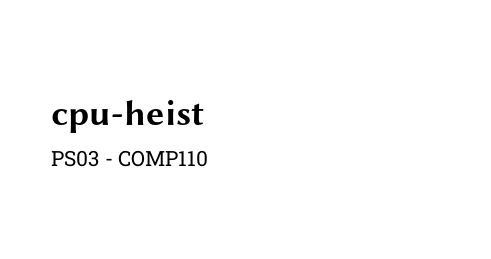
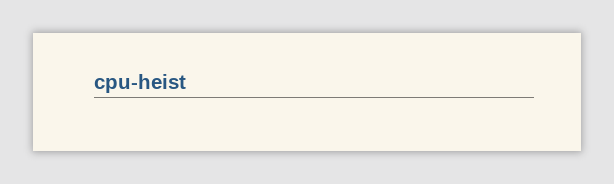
[51,150,209,167] // PS03 - COMP110 -> (186, 83) none

